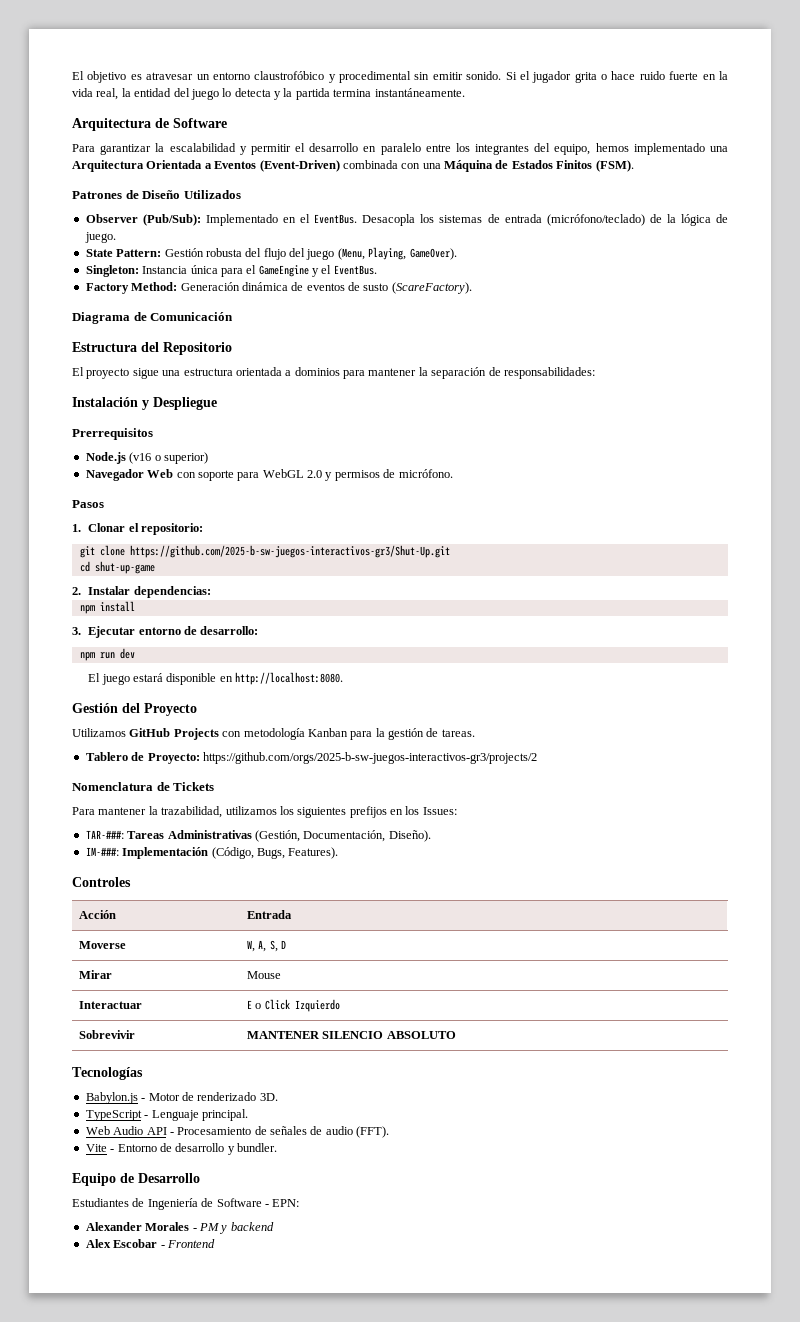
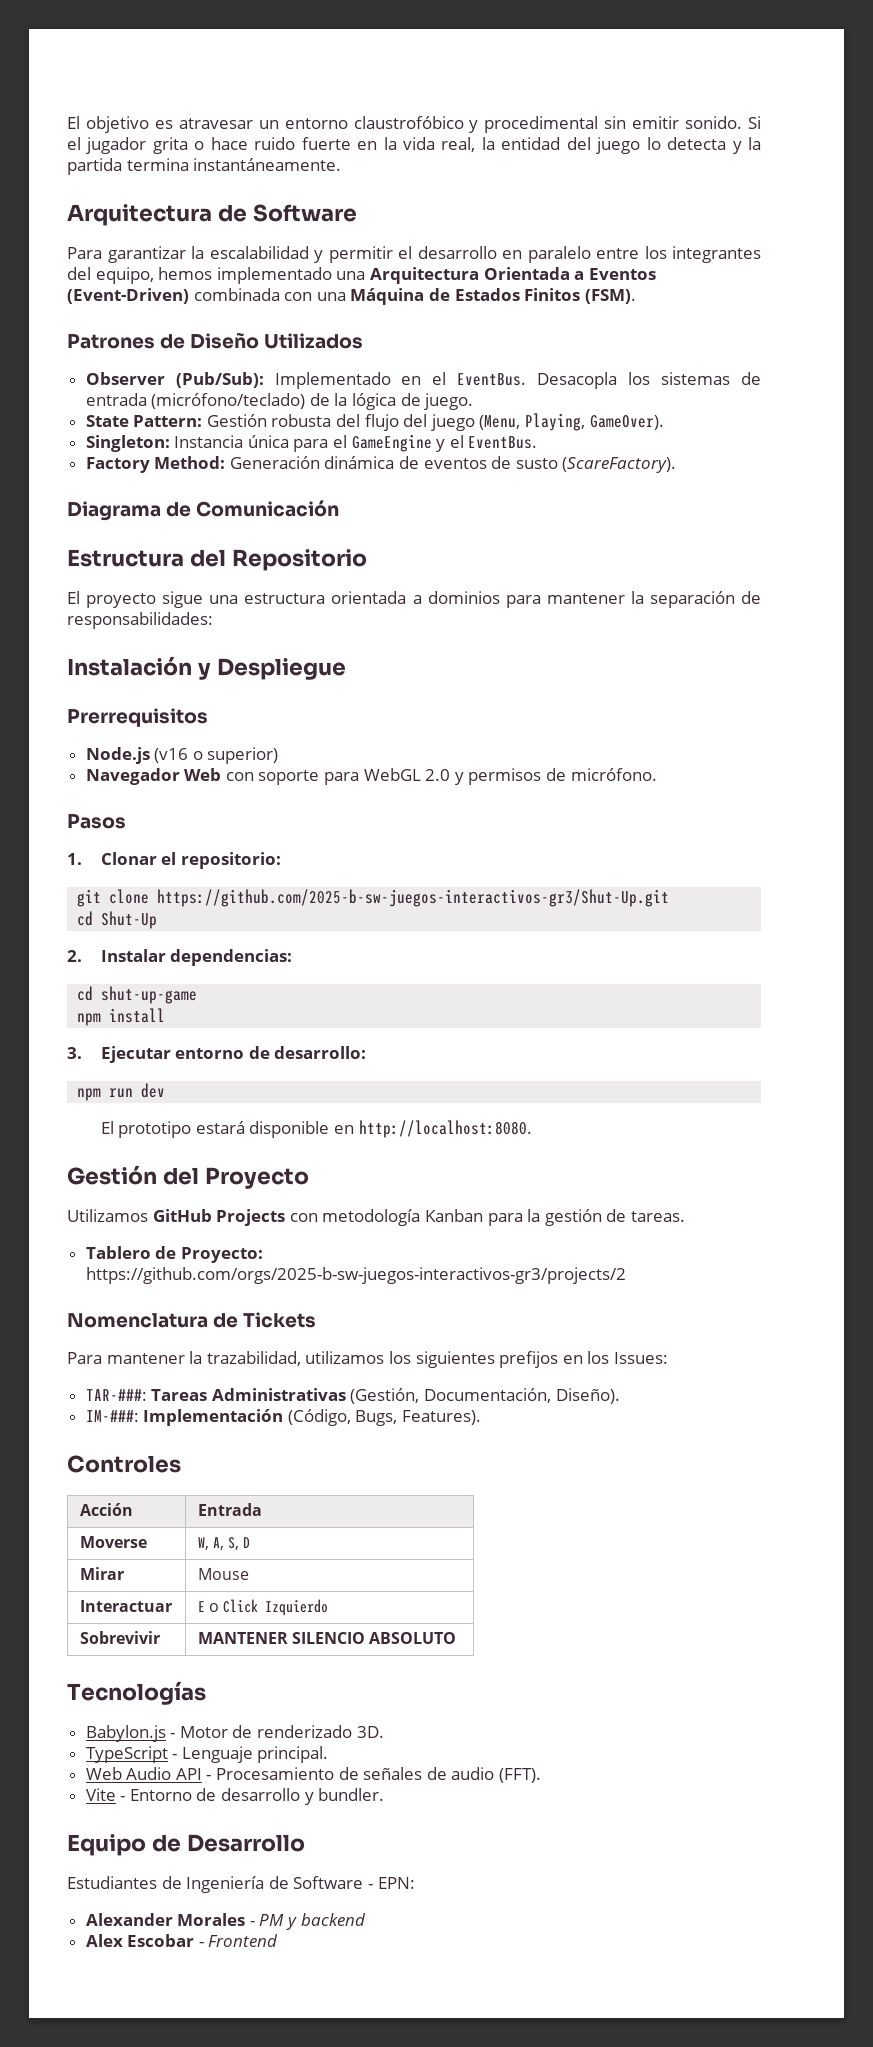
[94,561,155,574] shut-up-game -> [101,911,158,929] Shut-Up
(211, 592) none -> [77,986,198,1004] // cd shut-up-game
[101,674,130,685] juego -> [118,1121,192,1138] prototipo

